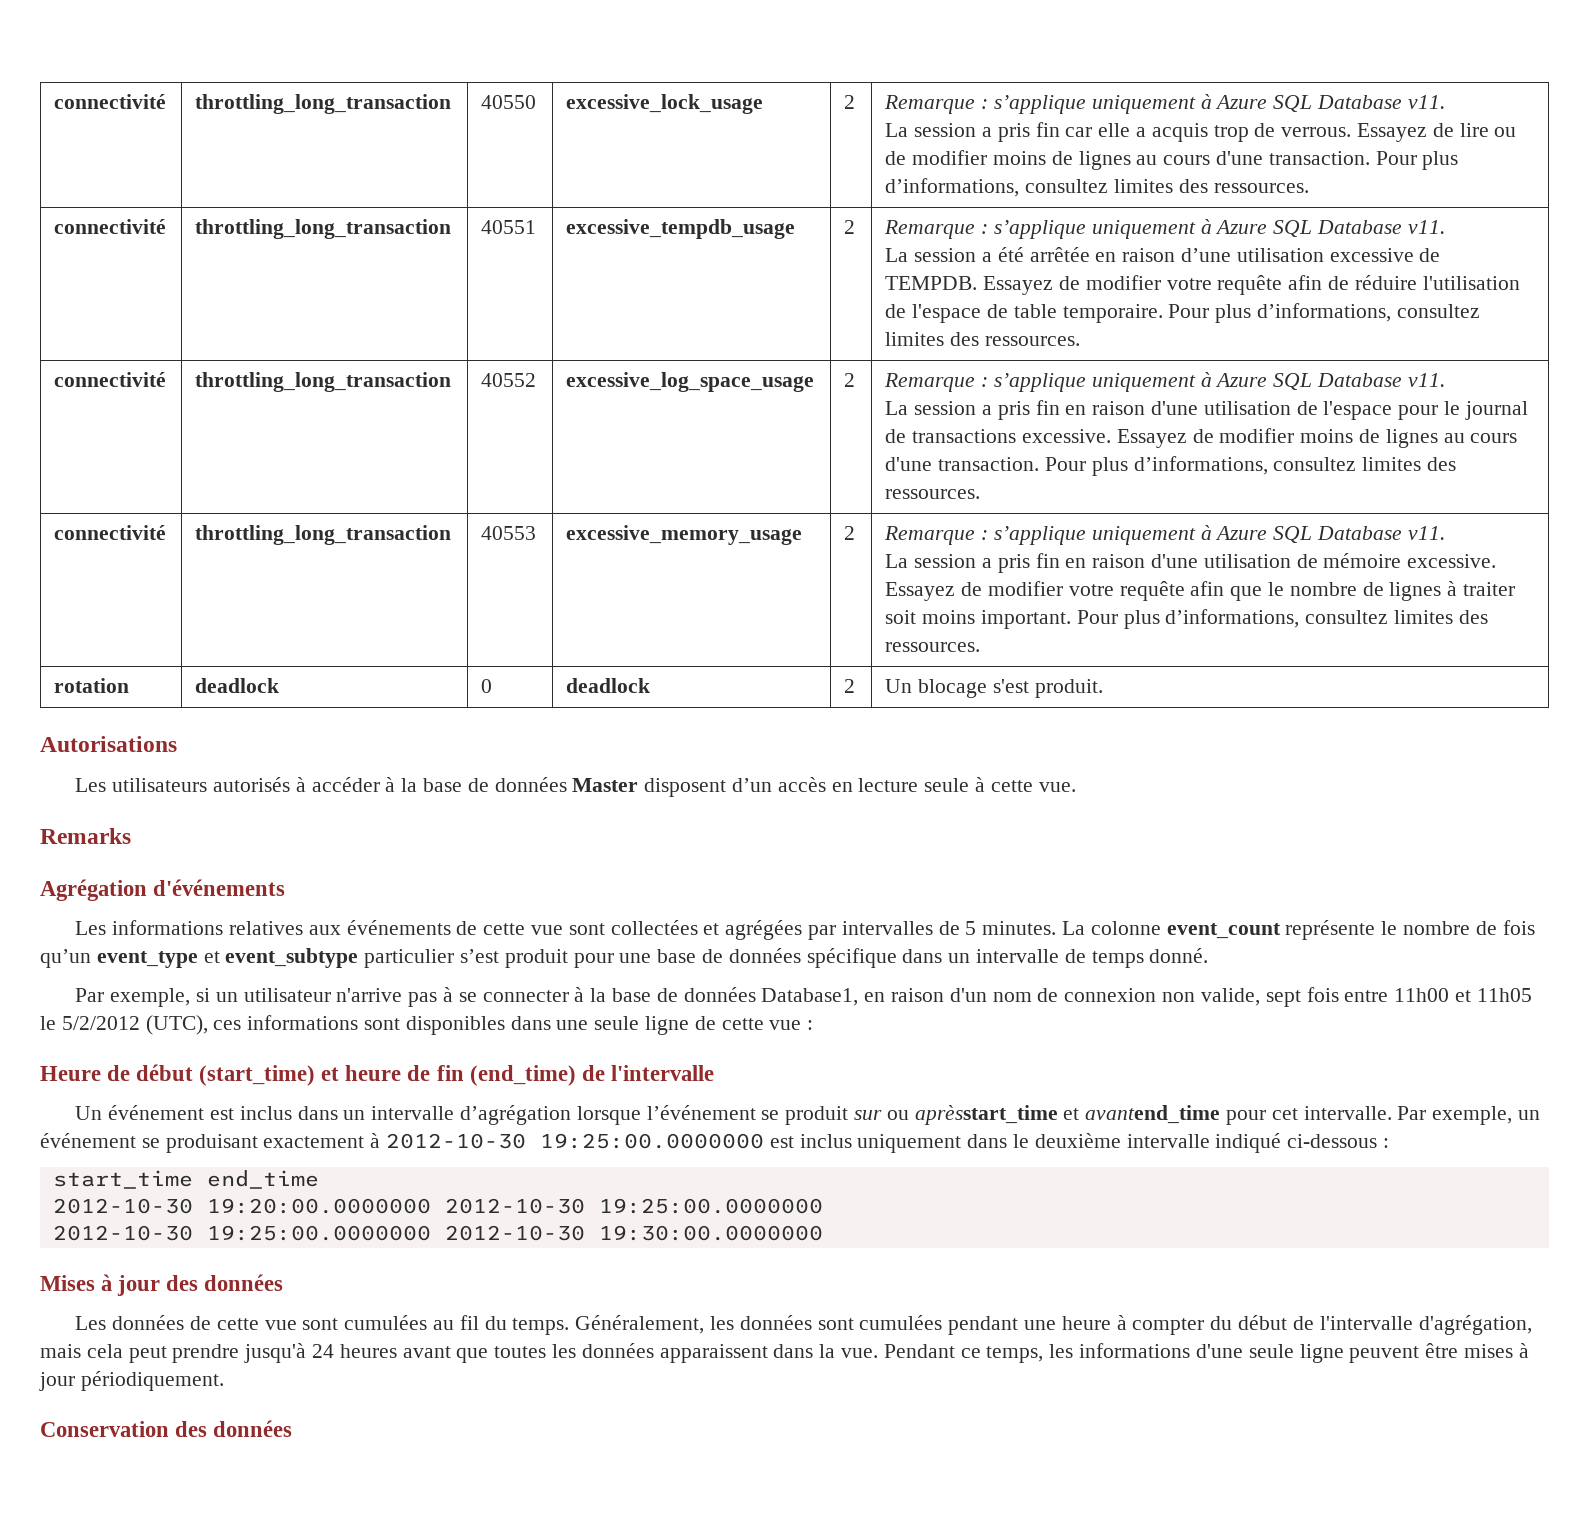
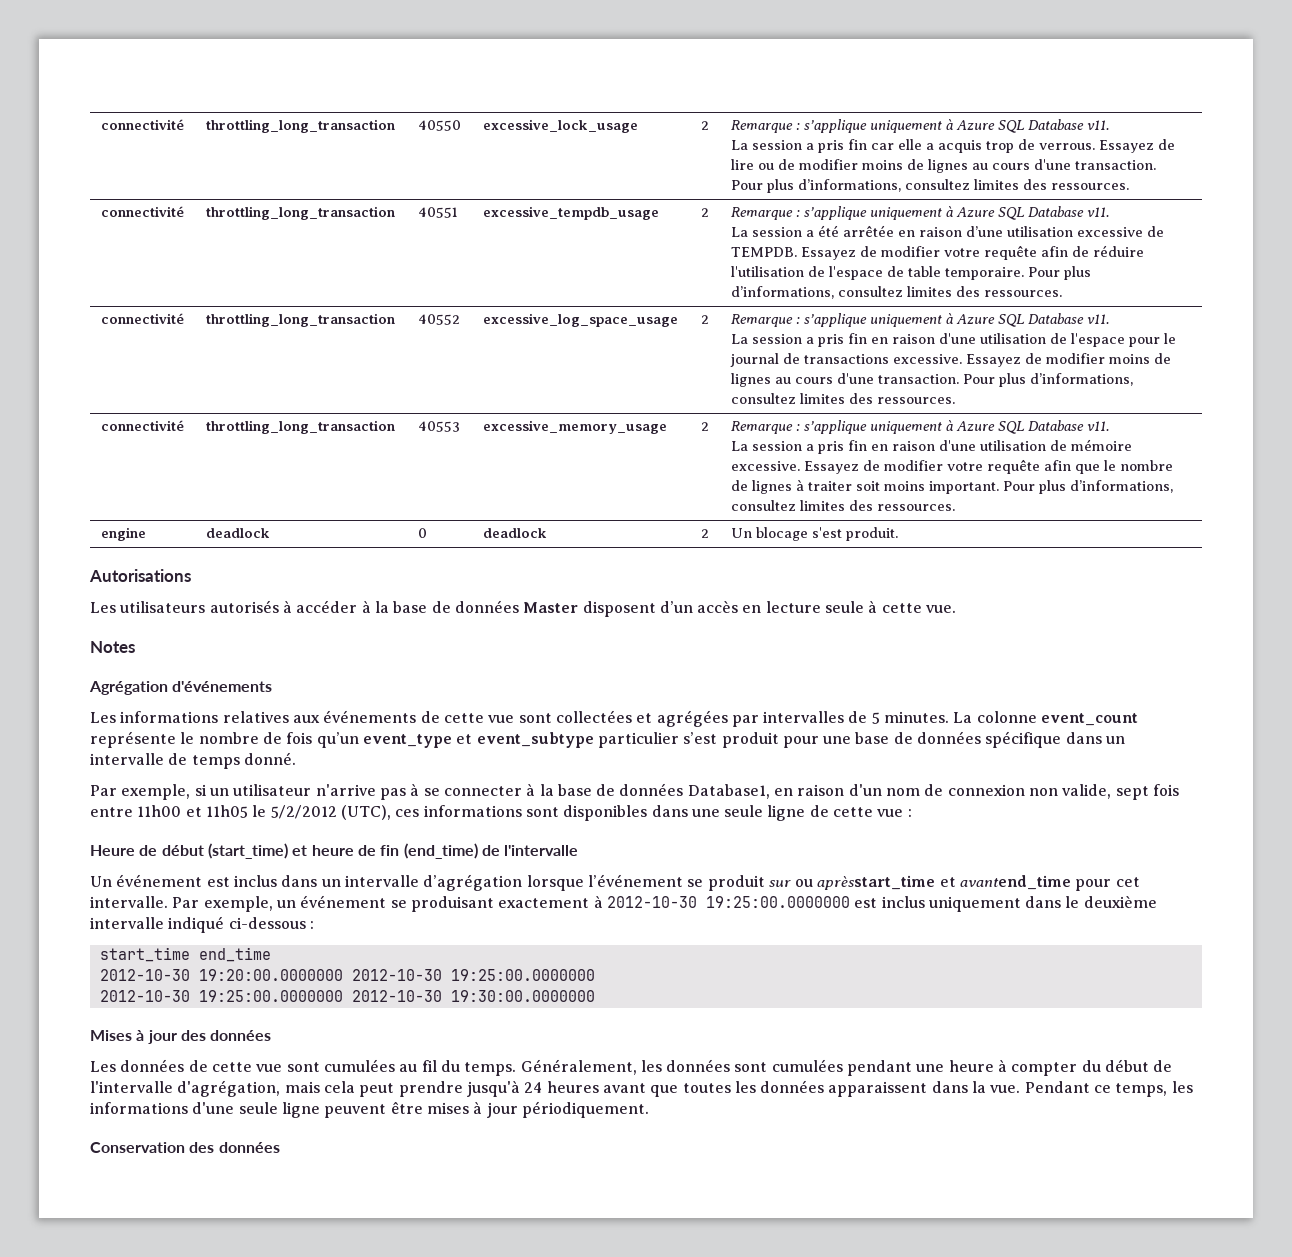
[54,678,130,693] rotation -> [100,527,146,541] engine
[40,828,131,844] Remarks -> [90,641,135,653] Notes

